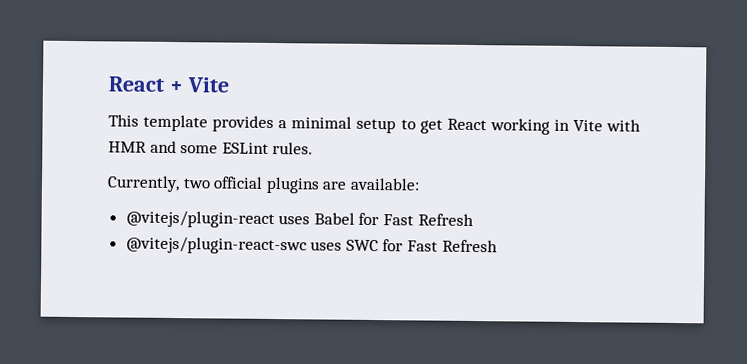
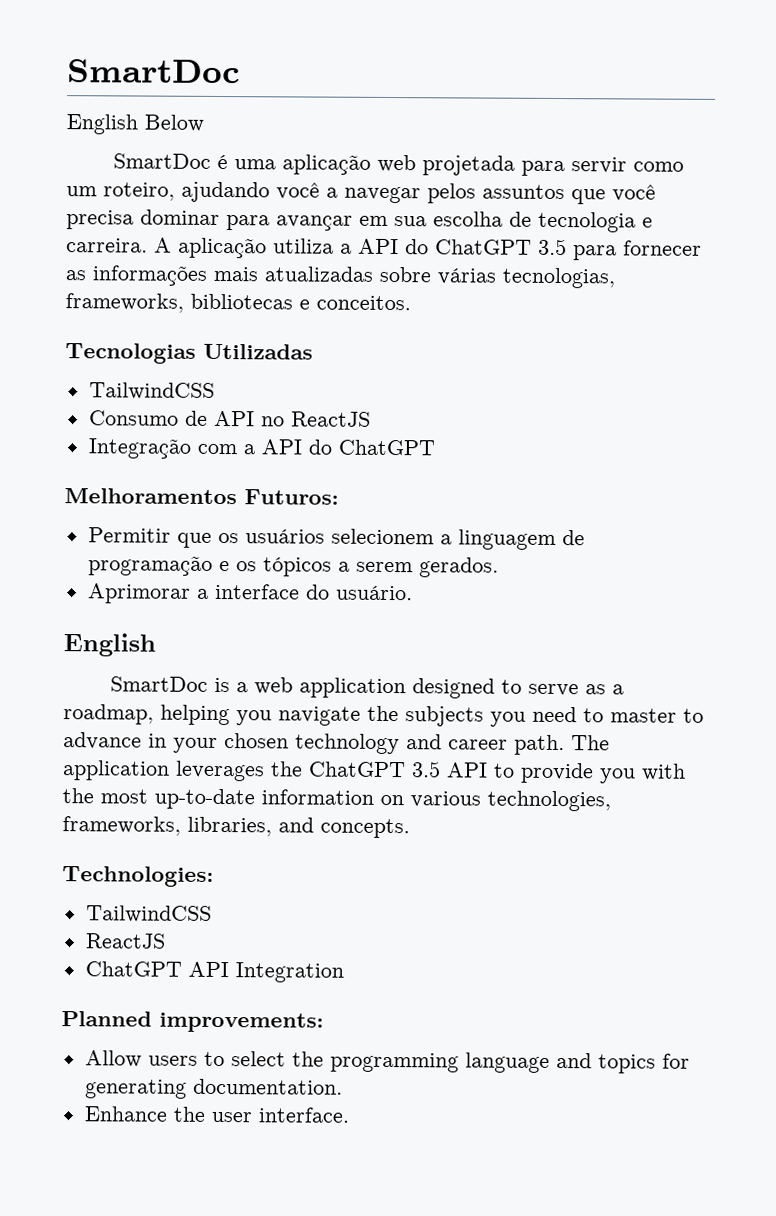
[108,76,230,93] [108,114,641,135] [108,140,314,155] [107,175,420,194] [125,210,474,229] [125,236,498,255] React + Vite // This template provides a minimal setup to get React working in Vite with HMR and some ESLint rules. // Currently, two official plugins are available: // @vitejs/plugin-react uses Babel for Fast Refresh // @vitejs/plugin-react-swc uses SWC for Fast Refresh -> [67,59,240,84] [66,114,204,135] [113,153,685,177] [66,181,656,205] [66,209,653,233] [66,237,702,261] [65,265,616,289] [65,293,411,313] [65,343,313,364] [88,382,215,400] [88,410,371,427] [87,438,435,459] [64,488,339,505] [87,527,585,550] [87,555,499,578] [87,583,413,604] [63,633,156,657] [110,676,625,699] [63,704,704,727] [63,732,610,756] [62,760,686,784] [62,788,611,812] [62,816,410,839] [62,866,214,887] [85,905,212,923] [84,933,166,949] [84,961,344,983] [61,1011,324,1033] [84,1050,690,1074] [84,1078,343,1099] [83,1106,350,1123] SmartDoc // English Below // SmartDoc é uma aplicação web projetada para servir como um roteiro, ajudando você a navegar pelos assuntos que você precisa dominar para avançar em sua escolha de tecnologia e carreira. A aplicação utiliza a API do ChatGPT 3.5 para fornecer as informações mais atualizadas sobre várias tecnologias, frameworks, bibliotecas e conceitos. // Tecnologias Utilizadas // TailwindCSS // Consumo de API no ReactJS // Integração com a API do ChatGPT // Melhoramentos Futuros: // Permitir que os usuários selecionem a linguagem de programação e os tópicos a serem gerados. // Aprimorar a interface do usuário. // English // SmartDoc is a web application designed to serve as a roadmap, helping you navigate the subjects you need to master to advance in your chosen technology and career path. The application leverages the ChatGPT 3.5 API to provide you with the most up-to-date information on various technologies, frameworks, libraries, and concepts. // Technologies: // TailwindCSS // ReactJS // ChatGPT API Integration // Planned improvements: // Allow users to select the programming language and topics for generating documentation. // Enhance the user interface.

